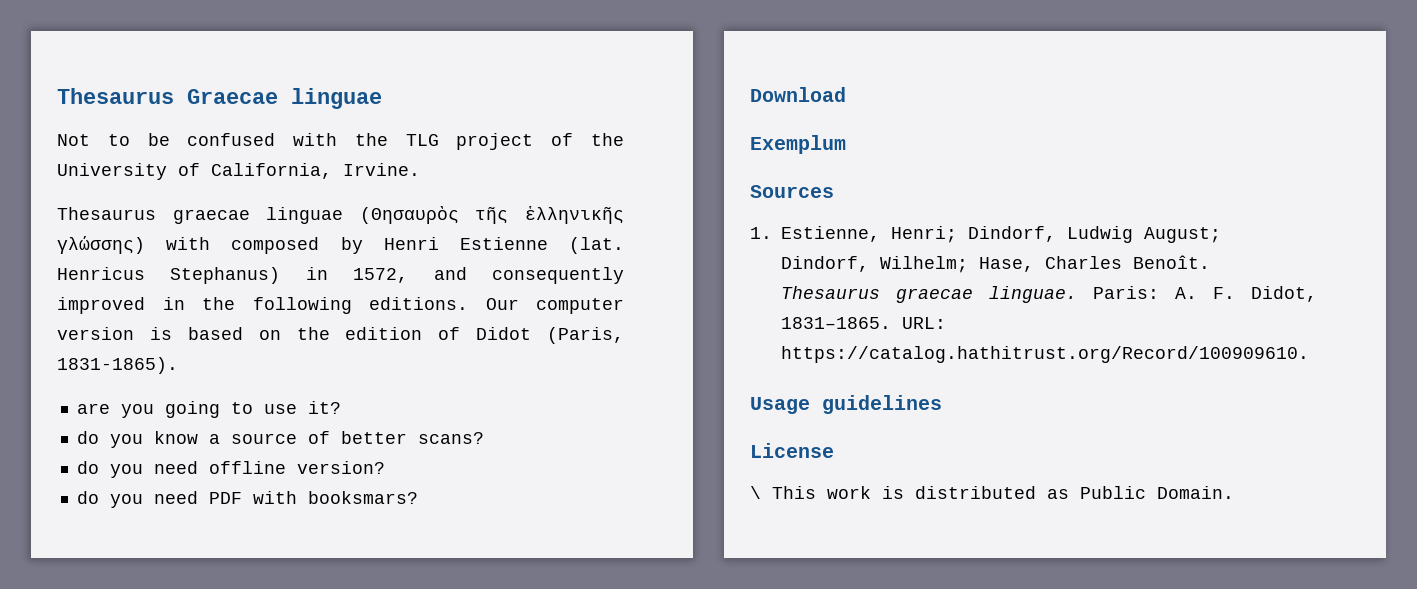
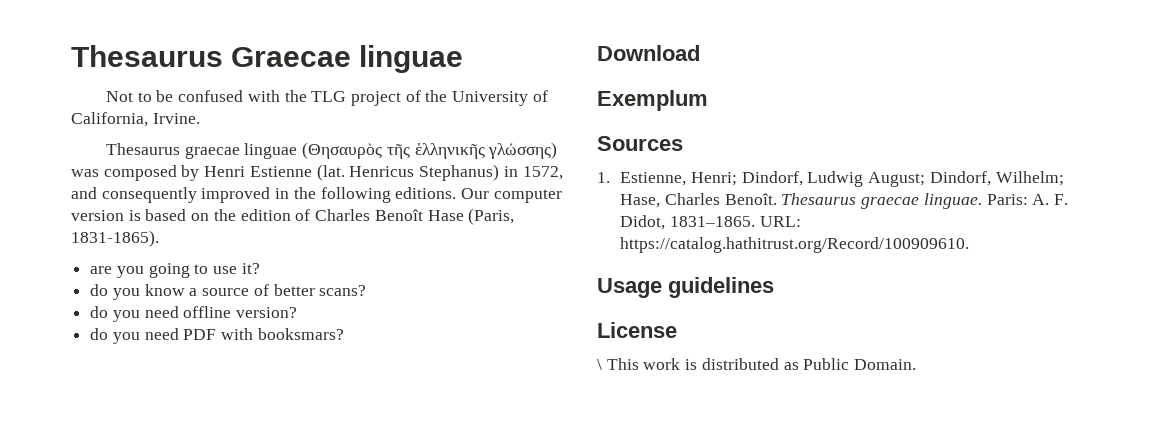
[166,237,211,250] with -> [71,169,99,177] was
[476,327,532,340] Didot -> [315,209,464,221] Charles Benoît Hase

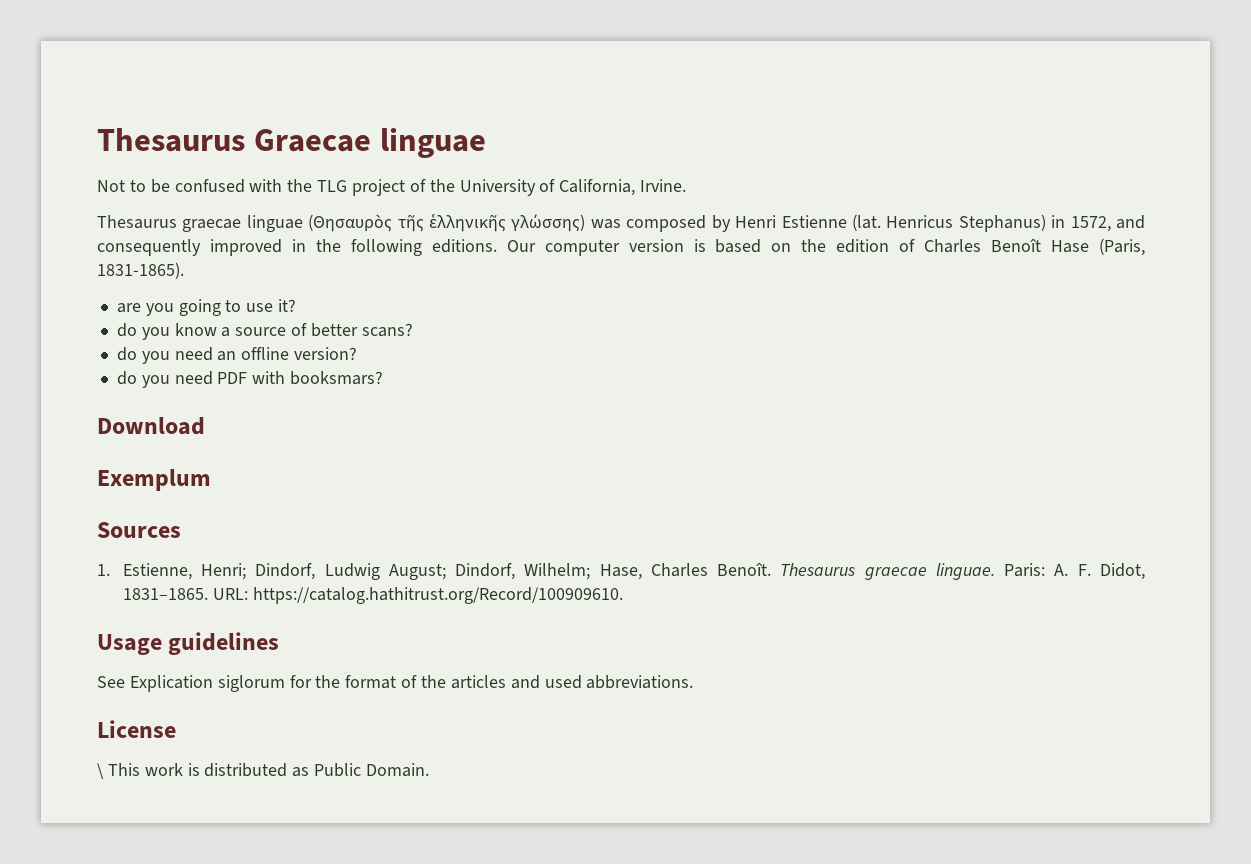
(179, 312) none -> [217,351,237,361] an
(774, 287) none -> [97,675,694,692] // See Explication siglorum for the format of the articles and used abbreviations.

